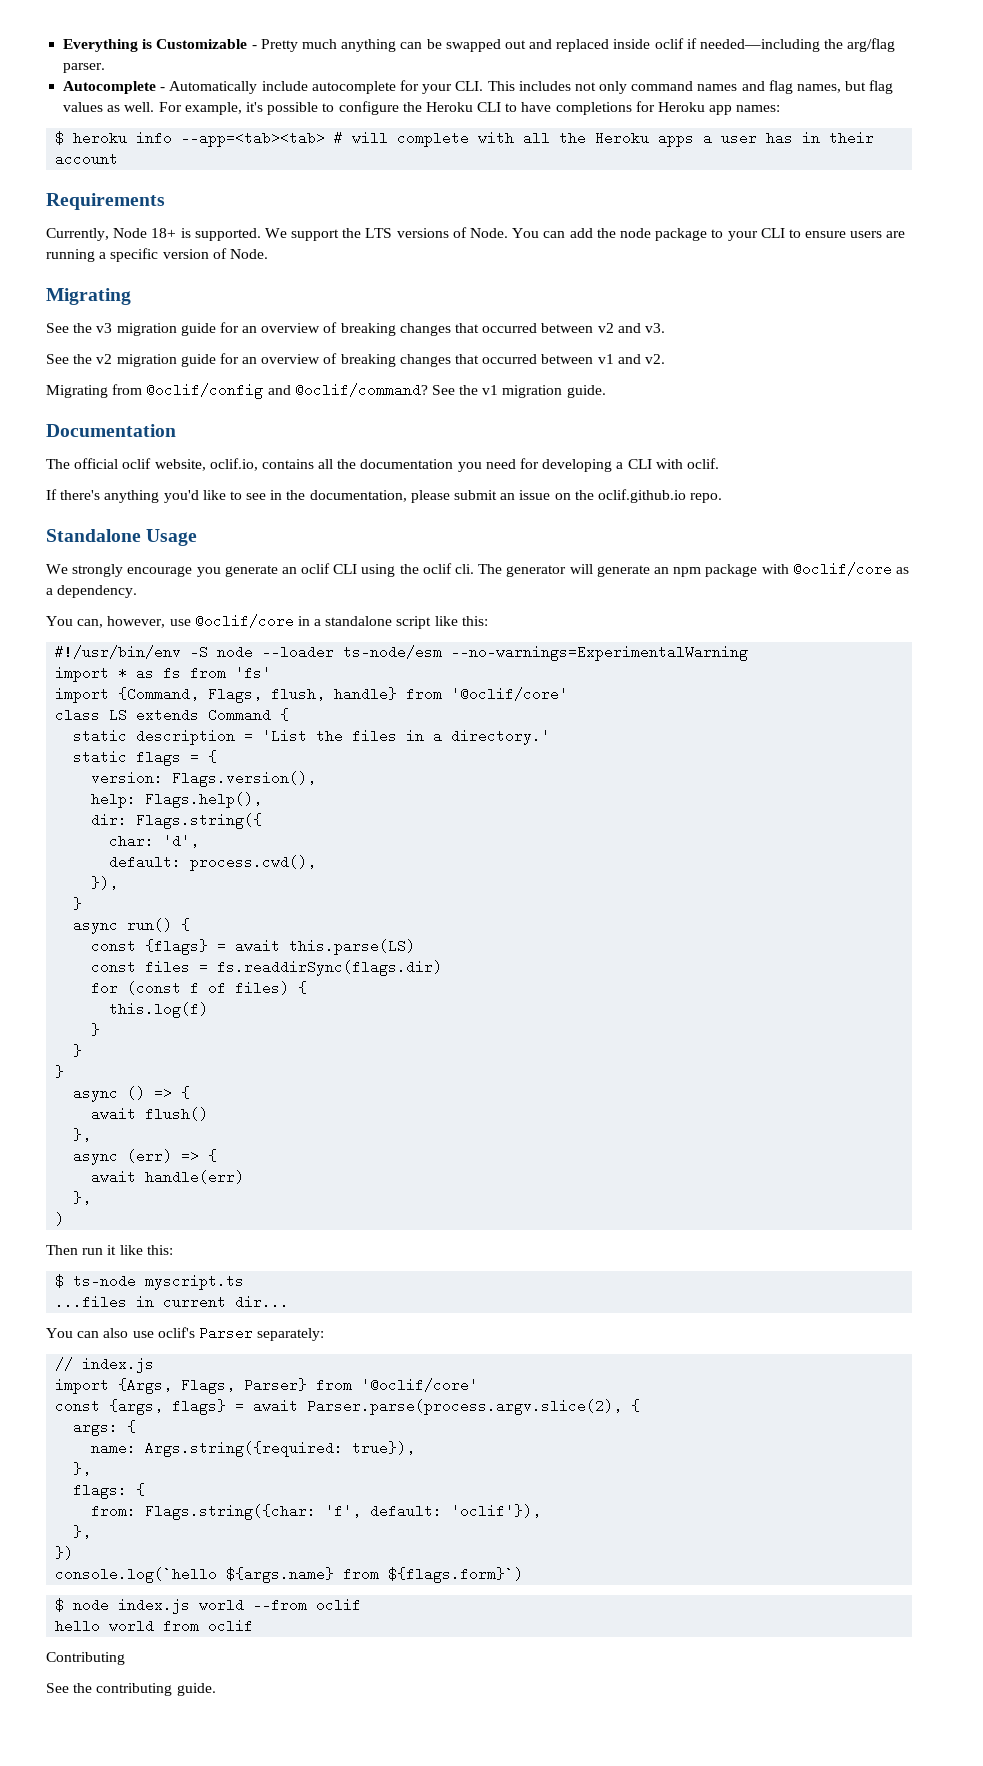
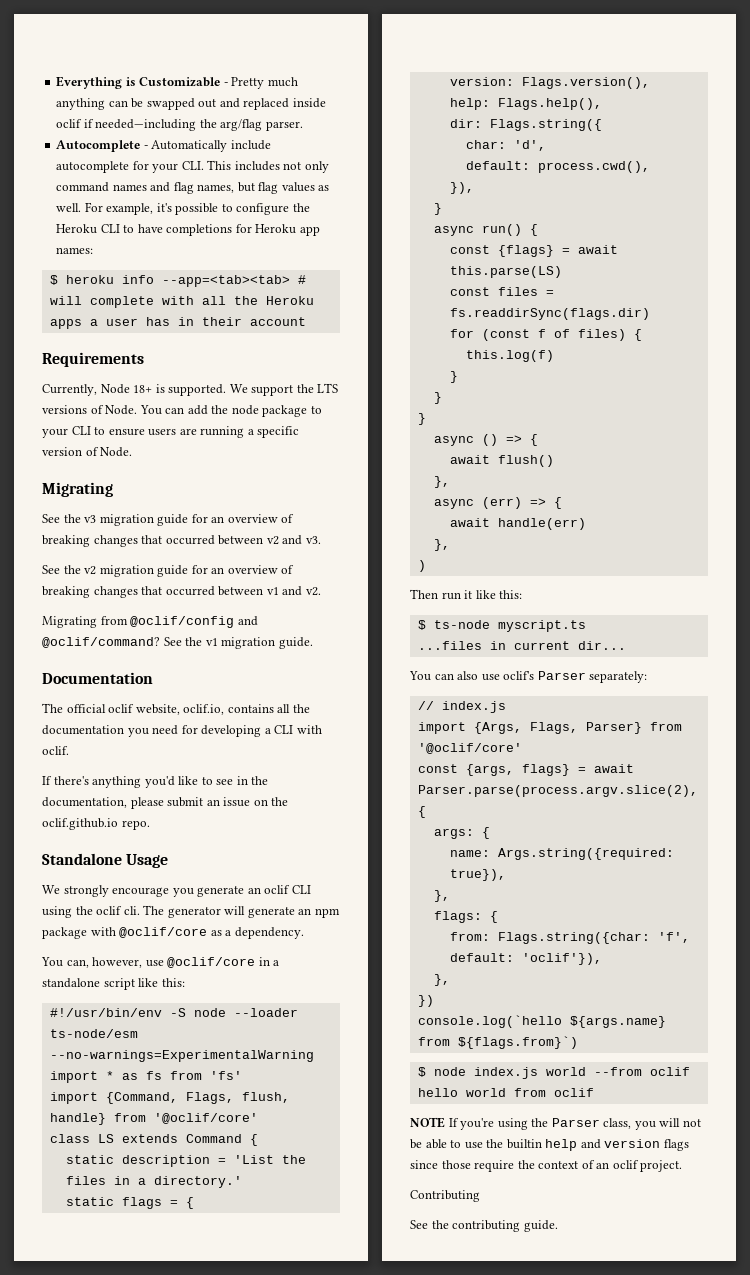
[388,1567,524,1583] ${flags.form}`) -> [457,1036,578,1049] ${flags.from}`)
(254, 1626) none -> [410,1117,701,1130] [410,1139,689,1151] [410,1160,683,1172] // NOTE If you're using the Parser class, you will not be able to use the builtin help and version flags since those require the context of an oclif project.

